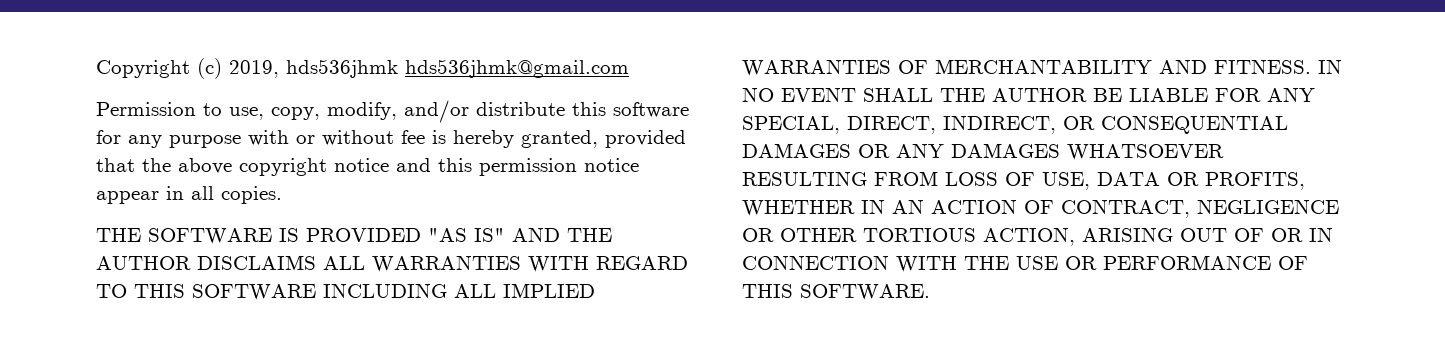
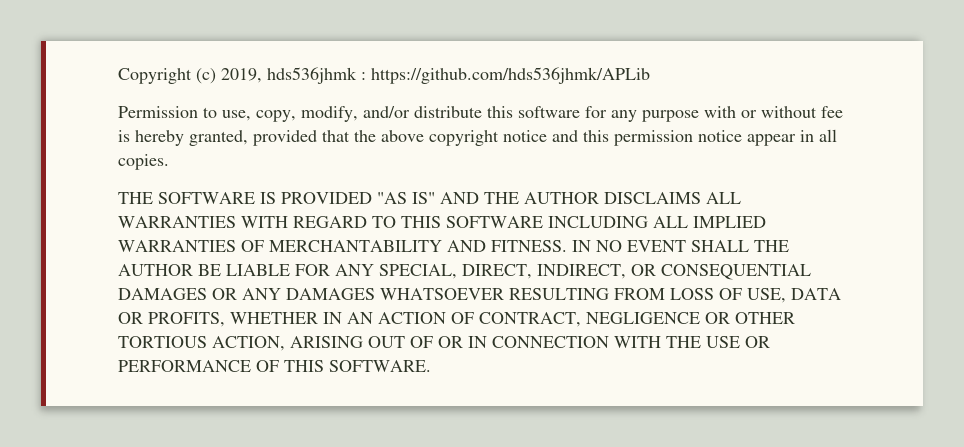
[405,59,629,78] hds536jhmk@gmail.com -> [361,67,650,84] : https://github.com/hds536jhmk/APLib

